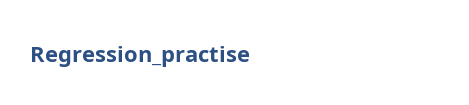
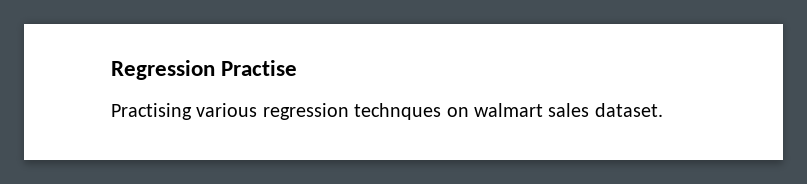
[30,46,250,67] Regression_practise -> [111,60,298,80] [111,103,663,120] Regression Practise // Practising various regression technques on walmart sales dataset.

